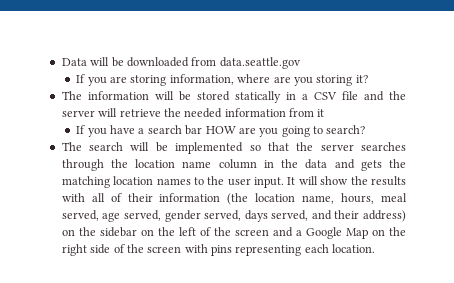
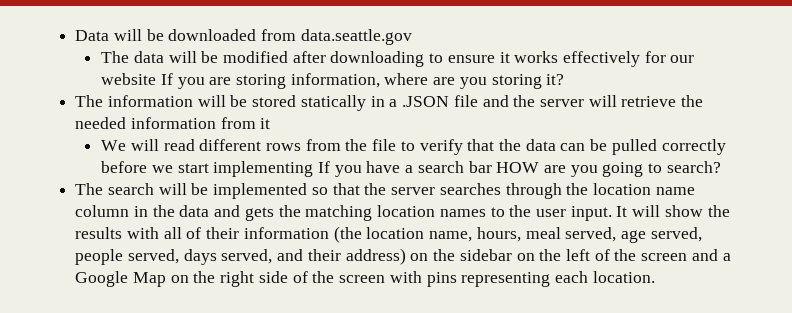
(301, 63) none -> [101,51,695,67] [101,73,157,85] The data will be modified after downloading to ensure it works effectively for our website
[313,92,337,100] CSV -> [402,96,450,107] .JSON
(325, 113) none -> [101,139,726,155] [101,161,314,177] We will read different rows from the file to verify that the data can be pulled correctly before we start implementing
[164,210,201,222] gender -> [75,249,124,265] people

